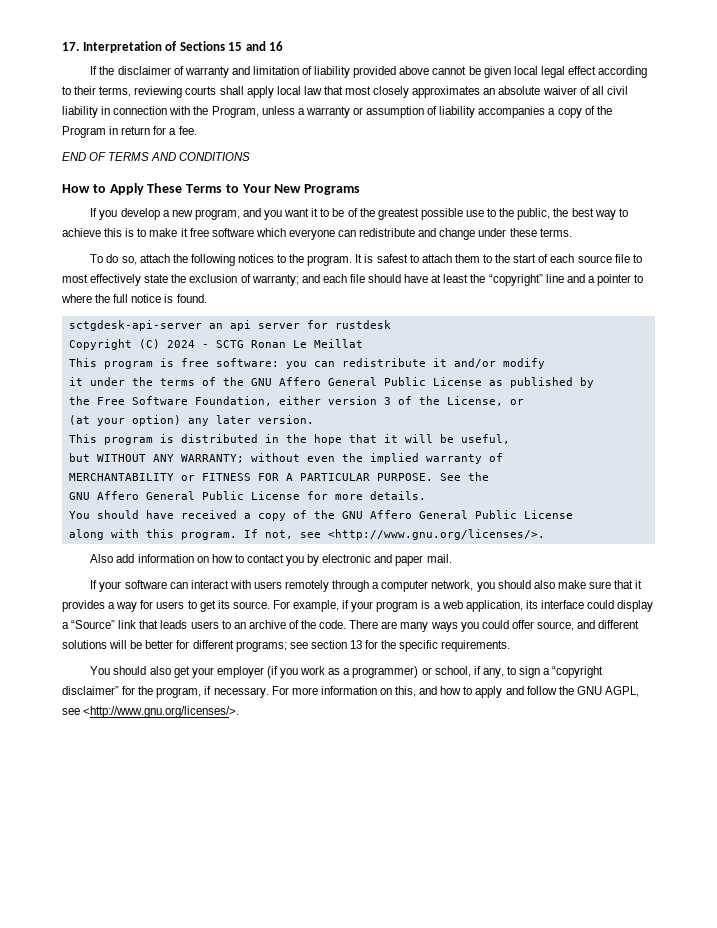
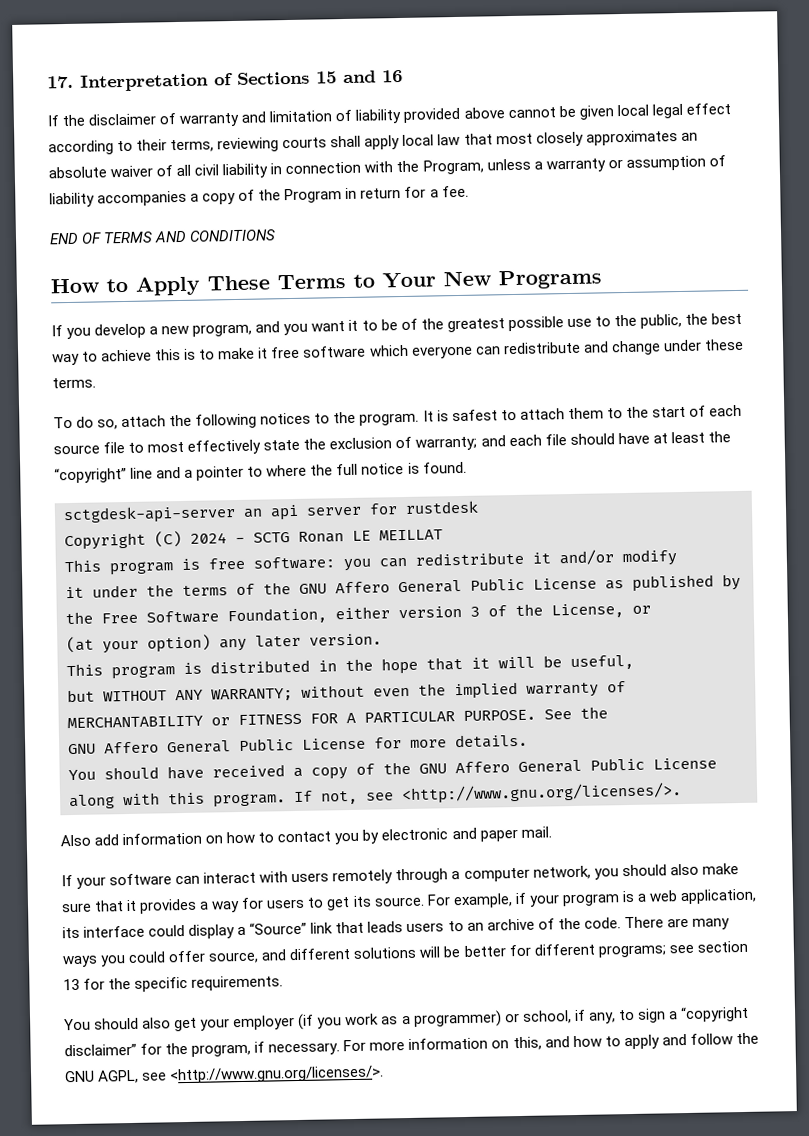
[292,339,363,348] Le Meillat -> [352,529,443,541] LE MEILLAT

